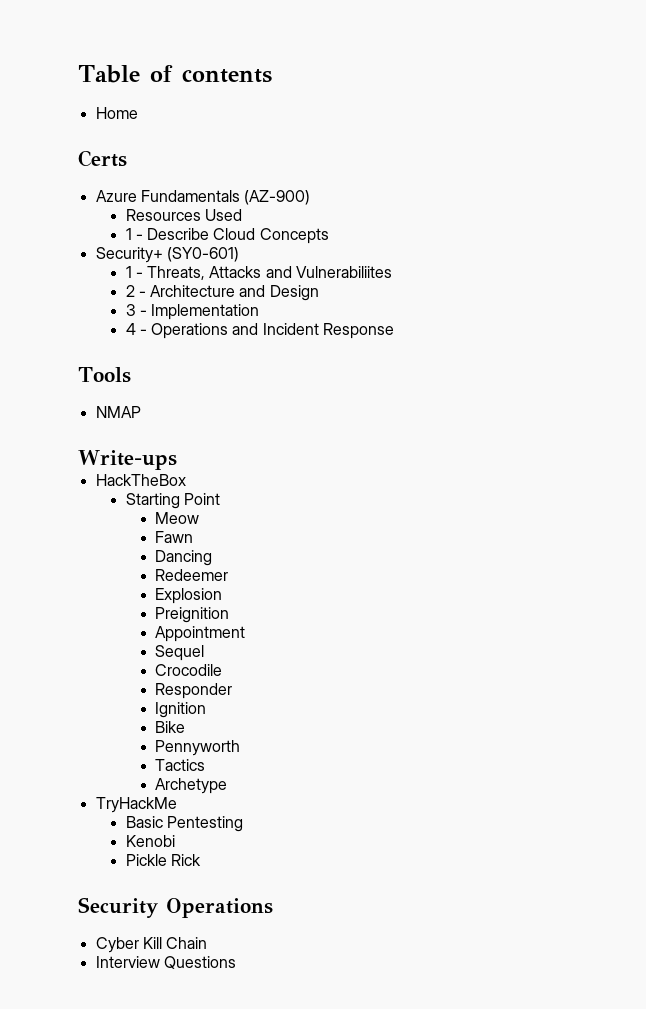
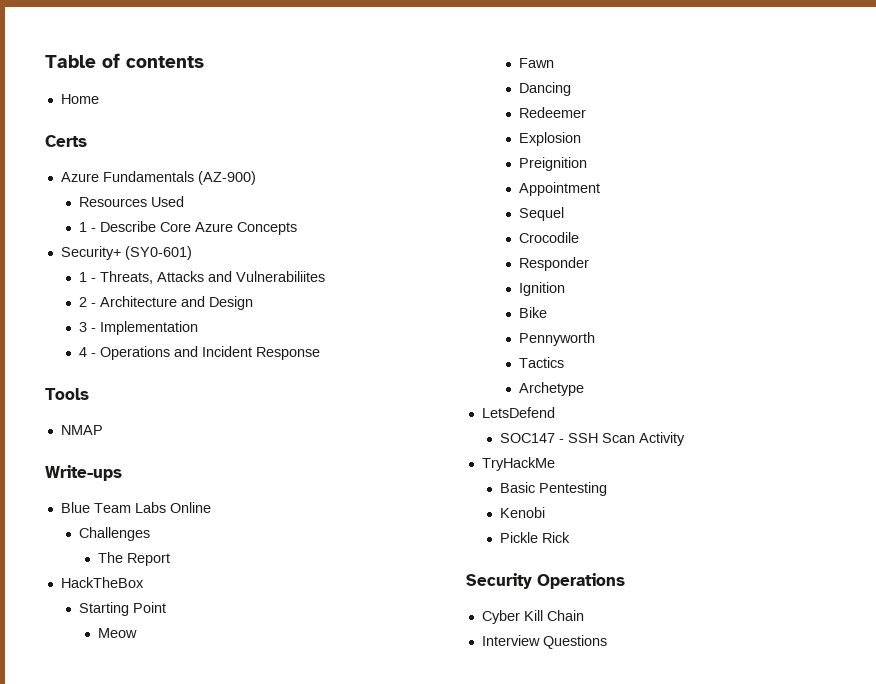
[213,228,256,240] Cloud -> [160,222,234,232] Core Azure
(177, 460) none -> [60,502,211,513] [79,527,151,541] [97,552,170,566] // Blue Team Labs Online // Challenges // The Report
(228, 786) none -> [481,407,555,418] [500,432,686,446] // LetsDefend // SOC147 - SSH Scan Activity

